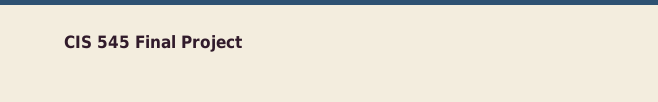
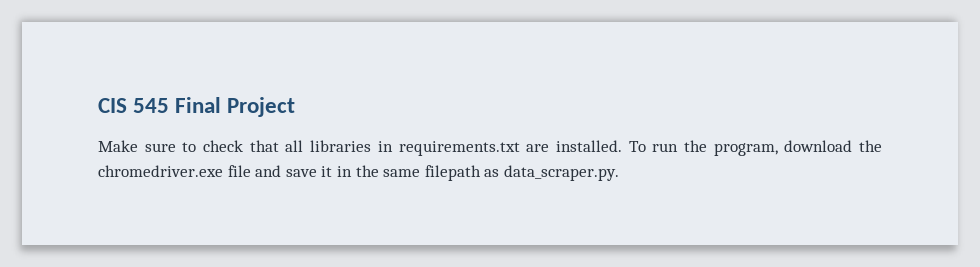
(242, 43) none -> [98,140,882,156] [98,165,619,181] // Make sure to check that all libraries in requirements.txt are installed. To run the program, download the chromedriver.exe file and save it in the same filepath as data_scraper.py.

